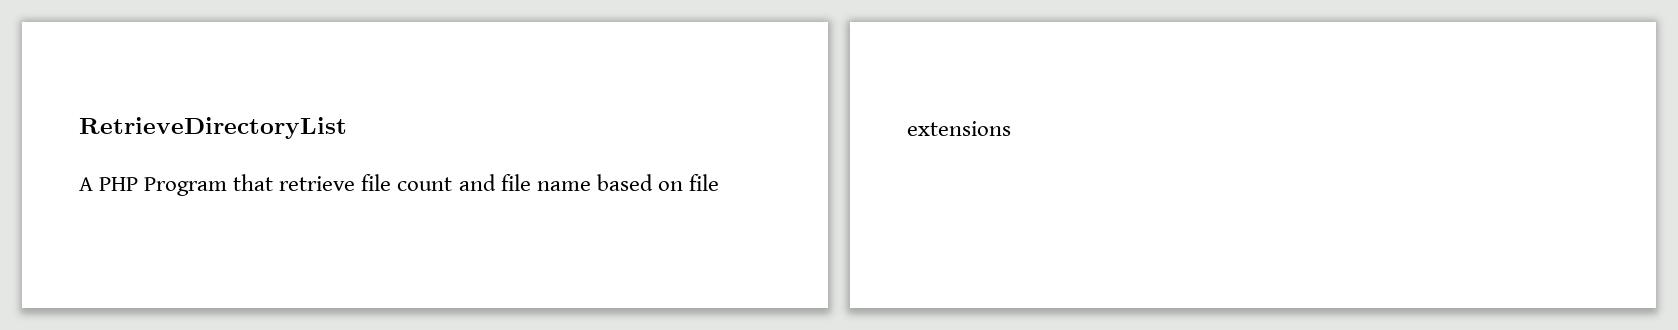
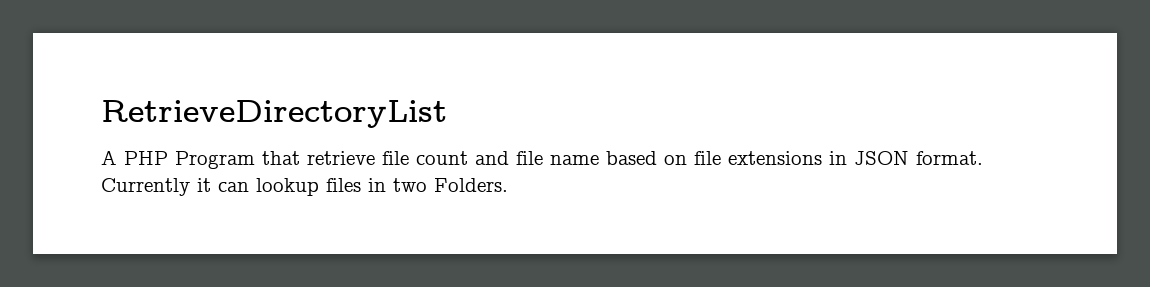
(1011, 128) none -> [829,151,983,165] [101,178,508,196] in JSON format. Currently it can lookup files in two Folders.

